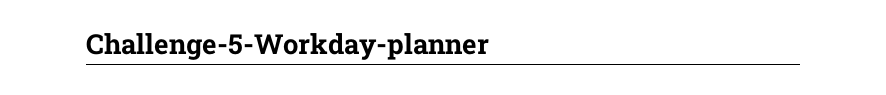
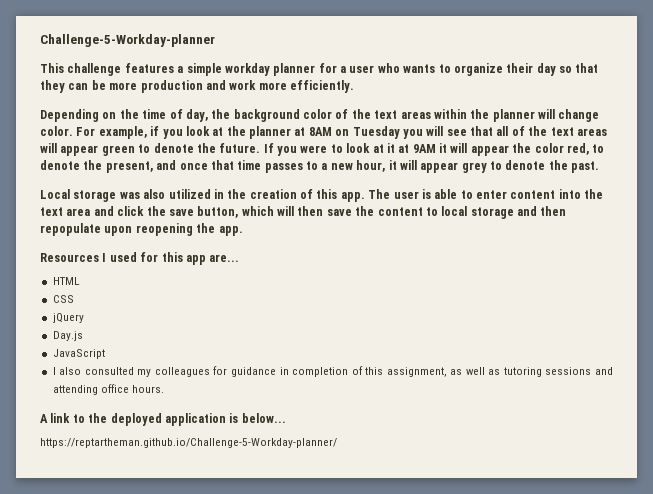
(489, 46) none -> [40,63,599,76] [40,80,354,93] [40,109,600,122] [40,126,607,139] [40,143,605,156] [40,160,600,173] [40,189,604,202] [40,206,567,219] [40,223,243,236] [40,252,240,265] [52,277,80,285] [52,295,74,303] [52,313,84,323] [52,331,83,341] [52,349,105,359] [52,366,613,377] [52,384,164,395] [40,413,286,426] [40,438,337,448] // This challenge features a simple workday planner for a user who wants to organize their day so that they can be more production and work more efficiently. // Depending on the time of day, the background color of the text areas within the planner will change color. For example, if you look at the planner at 8AM on Tuesday you will see that all of the text areas will appear green to denote the future. If you were to look at it at 9AM it will appear the color red, to denote the present, and once that time passes to a new hour, it will appear grey to denote the past. // Local storage was also utilized in the creation of this app. The user is able to enter content into the text area and click the save button, which will then save the content to local storage and then repopulate upon reopening the app. // Resources I used for this app are... // HTML // CSS // jQuery // Day.js // JavaScript // I also consulted my colleagues for guidance in completion of this assignment, as well as tutoring sessions and attending office hours. // A link to the deployed application is below... // https://reptartheman.github.io/Challenge-5-Workday-planner/

